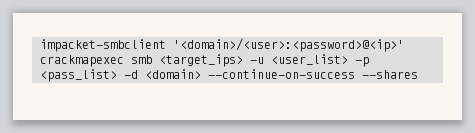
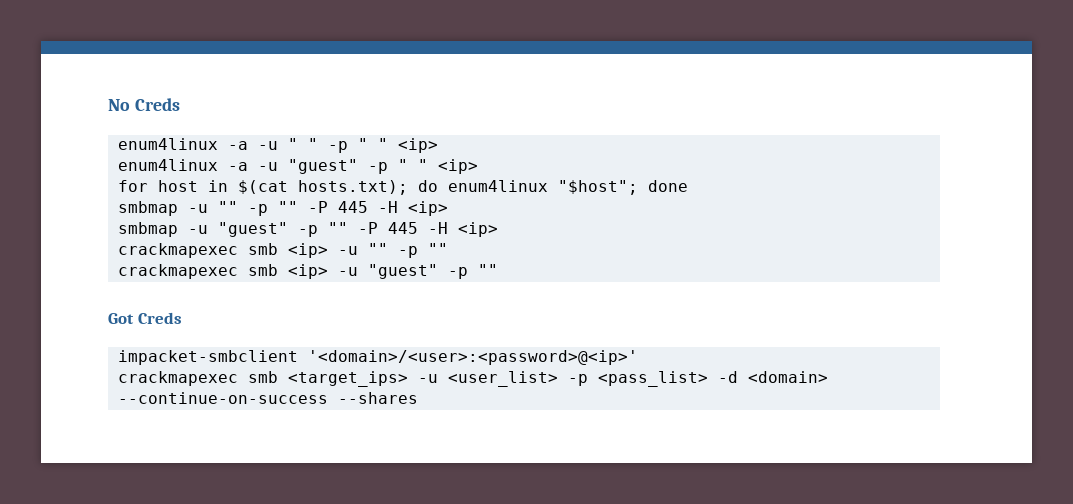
(39, 45) none -> [108,98,180,111] [118,138,439,153] [118,159,479,174] [118,180,689,195] [118,201,449,216] [118,222,499,237] [118,243,449,258] [118,264,499,279] [108,312,182,324] No Creds // enum4linux -a -u " " -p " " <ip> // enum4linux -a -u "guest" -p " " <ip> // for host in $(cat hosts.txt); do enum4linux "$host"; done // smbmap -u "" -p "" -P 445 -H <ip> // smbmap -u "guest" -p "" -P 445 -H <ip> // crackmapexec smb <ip> -u "" -p "" // crackmapexec smb <ip> -u "guest" -p "" // Got Creds //

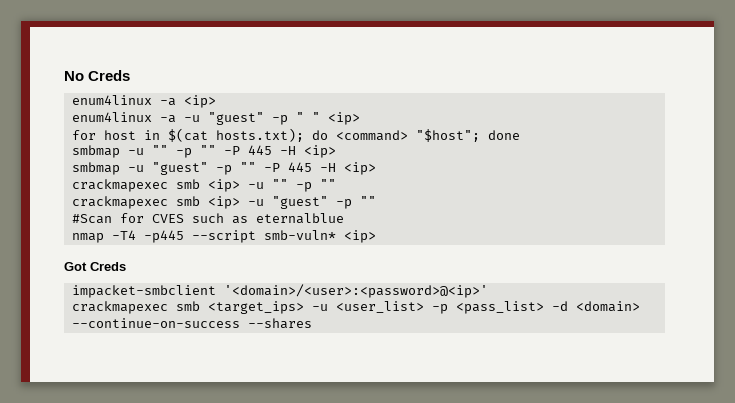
[258,138,389,153] -u " " -p " " -> (177, 102) none
[448,180,549,192] enum4linux -> [336,130,409,141] <command>
(499, 270) none -> [72,213,345,224] [72,230,377,243] // #Scan for CVES such as eternalblue // nmap -T4 -p445 --script smb-vuln* <ip>

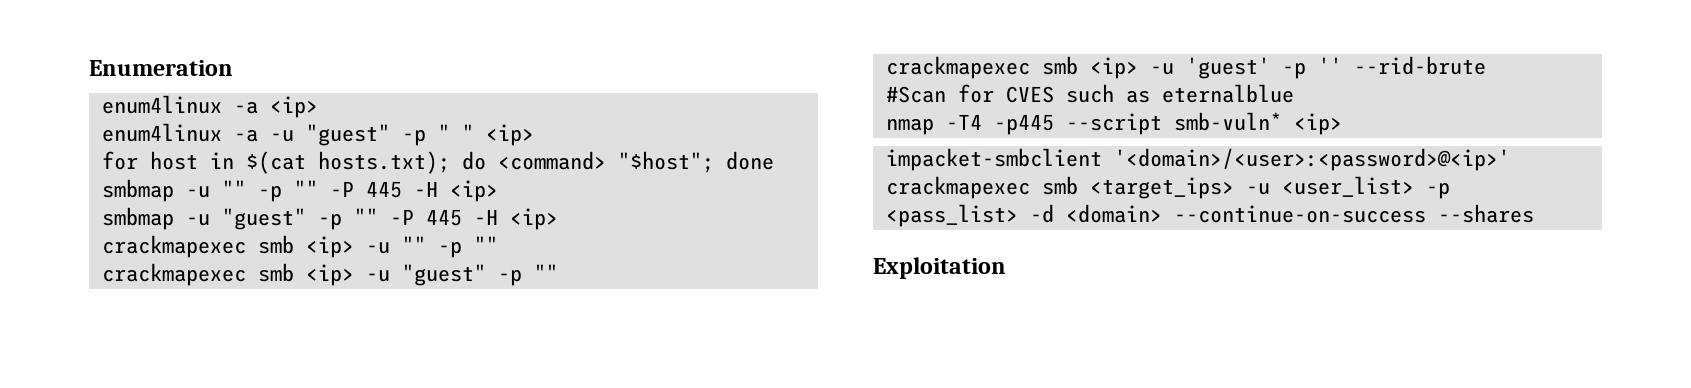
[64,70,131,81] No Creds -> [89,60,233,76] Enumeration
(377, 201) none -> [886,56,1487,79] // crackmapexec smb <ip> -u 'guest' -p '' --rid-brute
[64,262,126,271] // Got Creds -> (1343, 124) none
(313, 323) none -> [873,257,1006,279] // Exploitation

